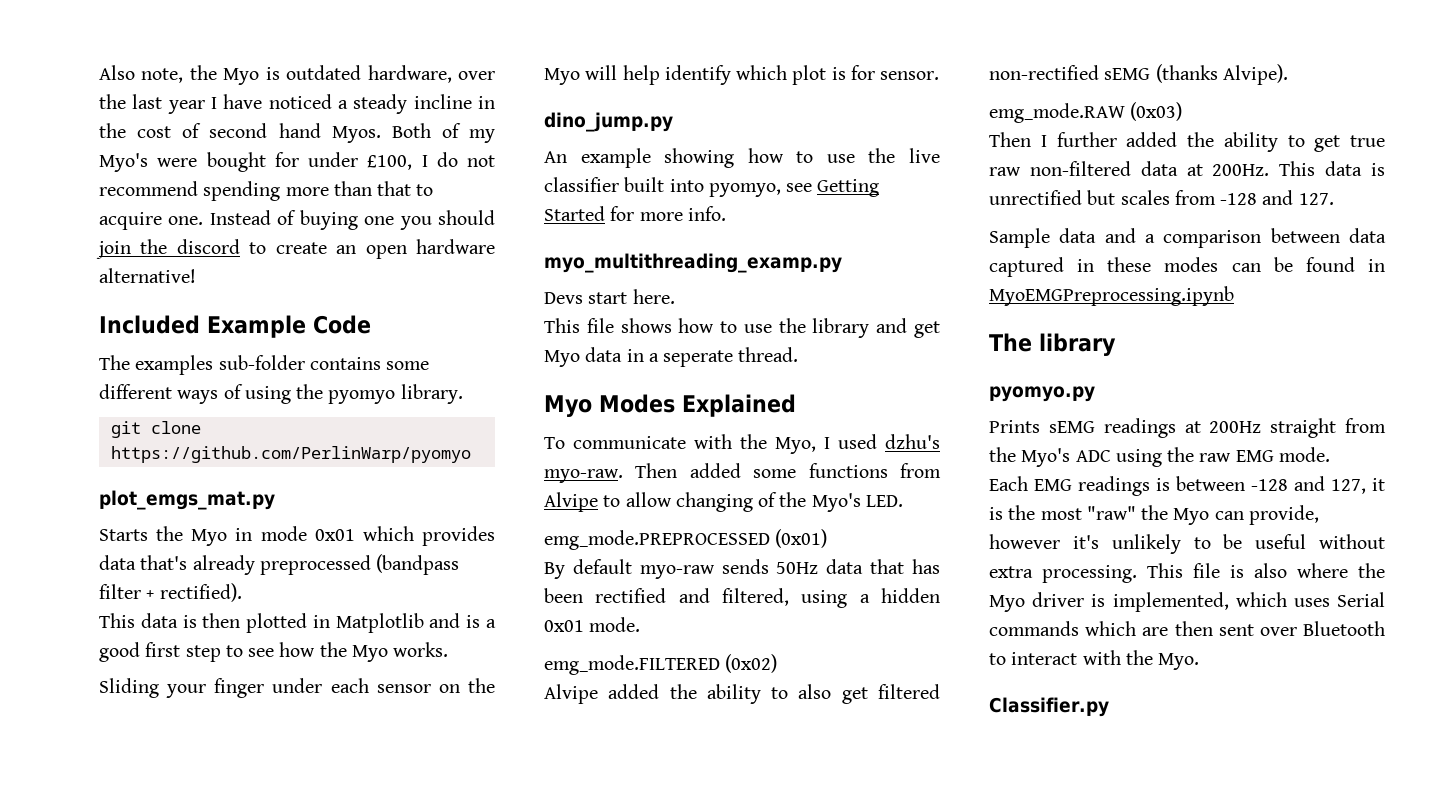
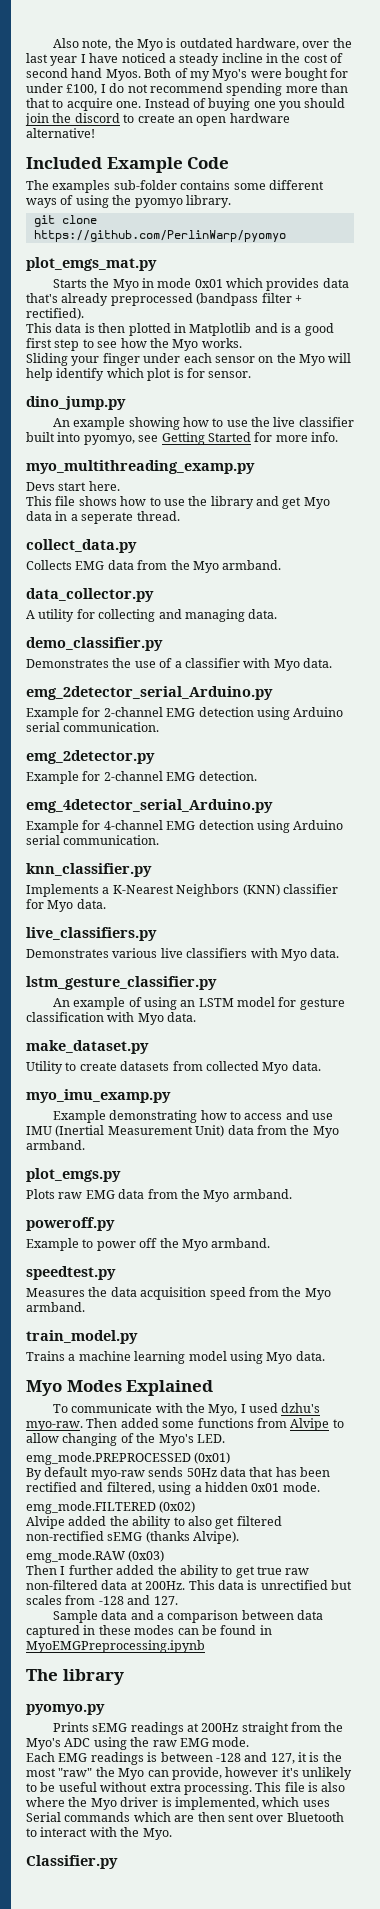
(799, 354) none -> [26,539,137,553] [26,560,282,573] [26,588,154,602] [26,609,278,622] [26,637,163,651] [26,658,332,671] [26,686,273,700] [26,707,344,720] [26,722,160,732] [26,750,155,764] [26,771,257,784] [26,799,273,813] [26,820,344,833] [26,835,160,845] [26,863,152,877] [26,884,338,897] [26,899,106,912] [26,927,157,941] [26,948,340,961] [26,976,217,990] [52,997,345,1010] [26,1012,197,1025] [26,1040,149,1054] [26,1061,321,1074] [26,1089,171,1103] [52,1110,334,1123] [26,1125,339,1138] [26,1140,85,1150] [26,1168,121,1182] [26,1189,292,1202] [26,1217,115,1231] [26,1238,271,1251] [26,1266,116,1280] [26,1287,331,1300] [26,1302,85,1312] [26,1330,138,1344] [26,1351,325,1364] // collect_data.py // Collects EMG data from the Myo armband. // data_collector.py // A utility for collecting and managing data. // demo_classifier.py // Demonstrates the use of a classifier with Myo data. // emg_2detector_serial_Arduino.py // Example for 2-channel EMG detection using Arduino serial communication. // emg_2detector.py // Example for 2-channel EMG detection. // emg_4detector_serial_Arduino.py // Example for 4-channel EMG detection using Arduino serial communication. // knn_classifier.py // Implements a K-Nearest Neighbors (KNN) classifier for Myo data. // live_classifiers.py // Demonstrates various live classifiers with Myo data. // lstm_gesture_classifier.py // An example of using an LSTM model for gesture classification with Myo data. // make_dataset.py // Utility to create datasets from collected Myo data. // myo_imu_examp.py // Example demonstrating how to access and use IMU (Inertial Measurement Unit) data from the Myo armband. // plot_emgs.py // Plots raw EMG data from the Myo armband. // poweroff.py // Example to power off the Myo armband. // speedtest.py // Measures the data acquisition speed from the Myo armband. // train_model.py // Trains a machine learning model using Myo data.

